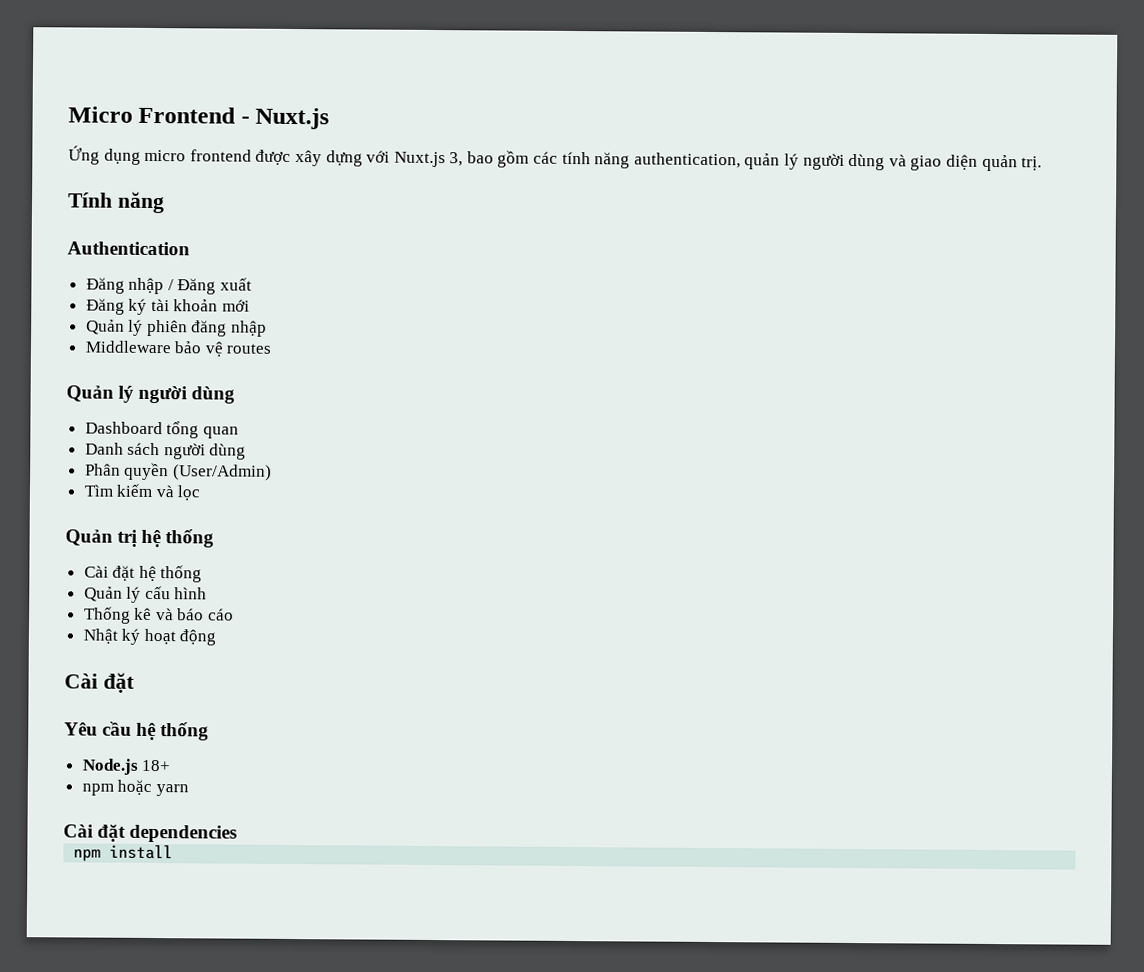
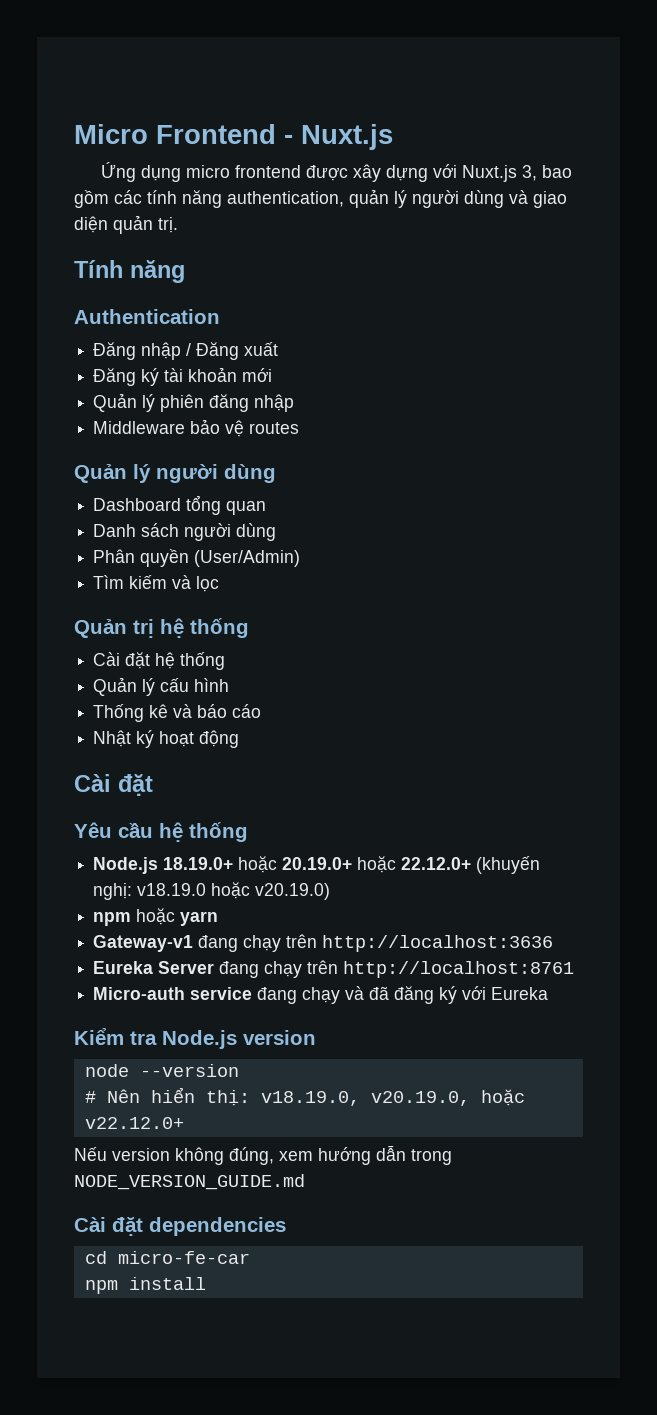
[141,759,172,772] [81,779,189,797] 18+ // npm hoặc yarn -> [163,856,541,874] [93,882,331,900] [93,908,219,926] [93,934,554,952] [93,960,575,978] [93,986,549,1004] [74,1028,316,1049] [84,1064,239,1077] [84,1087,525,1106] [84,1117,184,1129] [74,1145,452,1165] [74,1174,305,1190] 18.19.0+ hoặc 20.19.0+ hoặc 22.12.0+ (khuyến nghị: v18.19.0 hoặc v20.19.0) // npm hoặc yarn // Gateway-v1 đang chạy trên http://localhost:3636 // Eureka Server đang chạy trên http://localhost:8761 // Micro-auth service đang chạy và đã đăng ký với Eureka // Kiểm tra Node.js version // node --version // # Nên hiển thị: v18.19.0, v20.19.0, hoặc v22.12.0+ // Nếu version không đúng, xem hướng dẫn trong NODE_VERSION_GUIDE.md
(238, 833) none -> [84,1251,250,1264] // cd micro-fe-car

